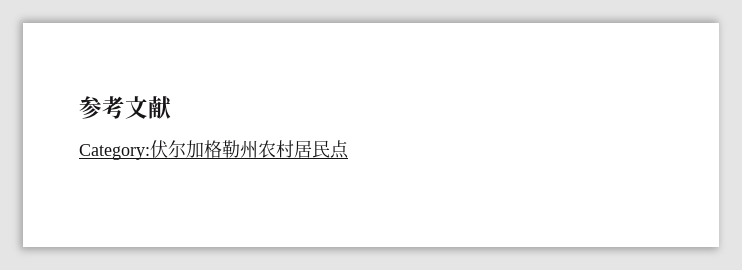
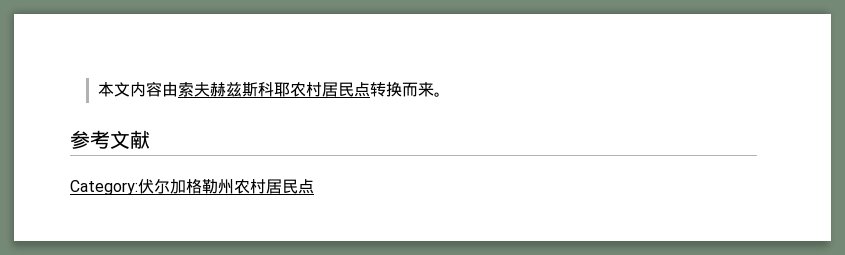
(79, 107) none -> [97,81,450,97] 本文内容由索夫赫兹斯科耶农村居民点转换而来。 //

